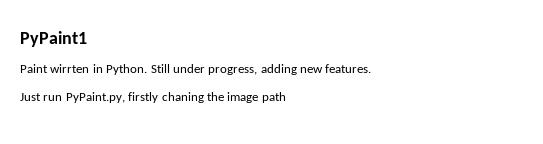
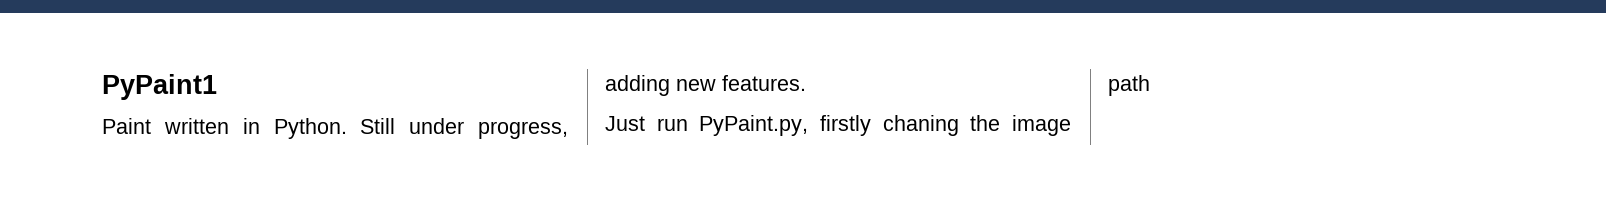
[50,64,90,73] wirrten -> [163,118,229,134] written

